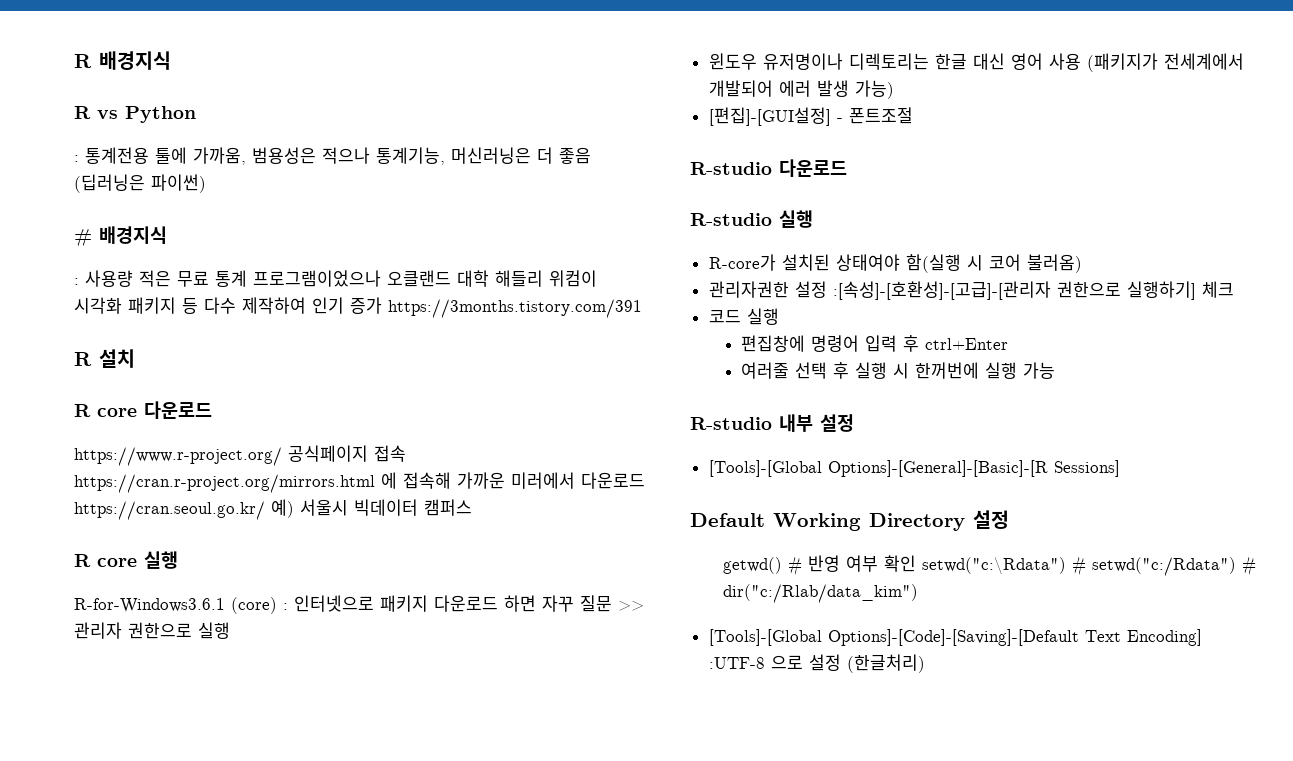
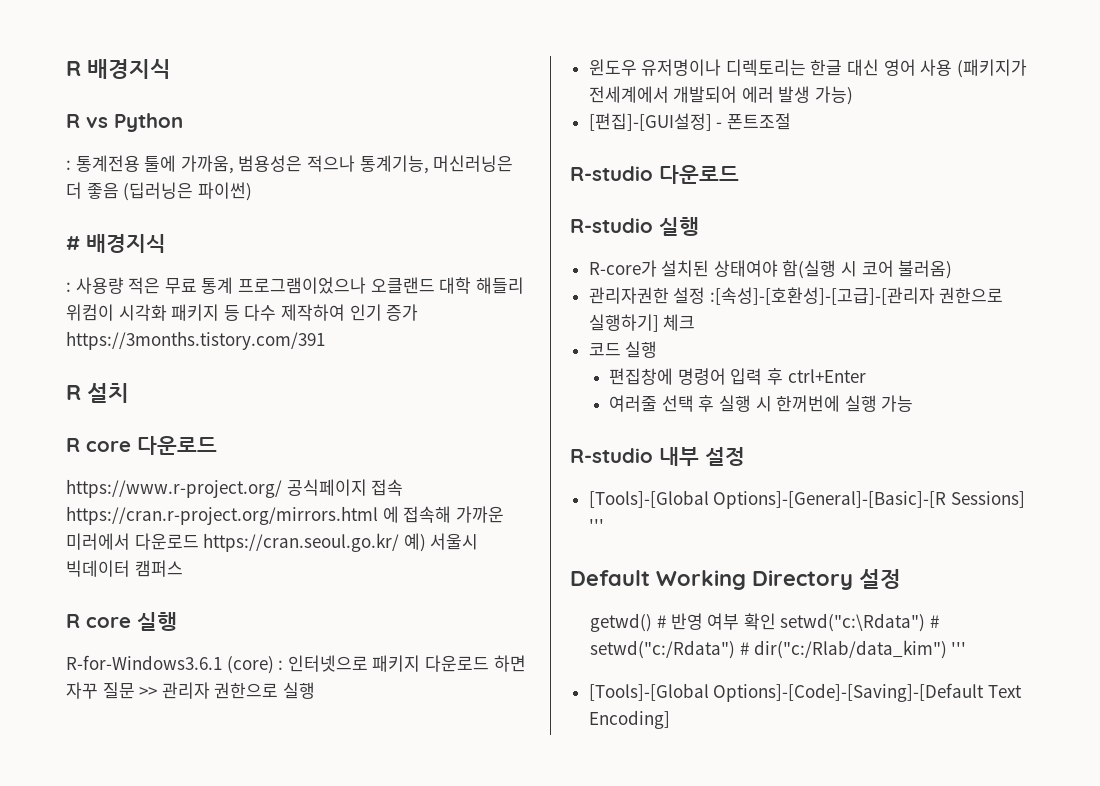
(1120, 468) none -> [588,519,604,532] '''
(918, 593) none -> [951,642,967,655] '''
[708,654,925,673] :UTF-8 으로 설정 (한글처리) -> (670, 719) none

